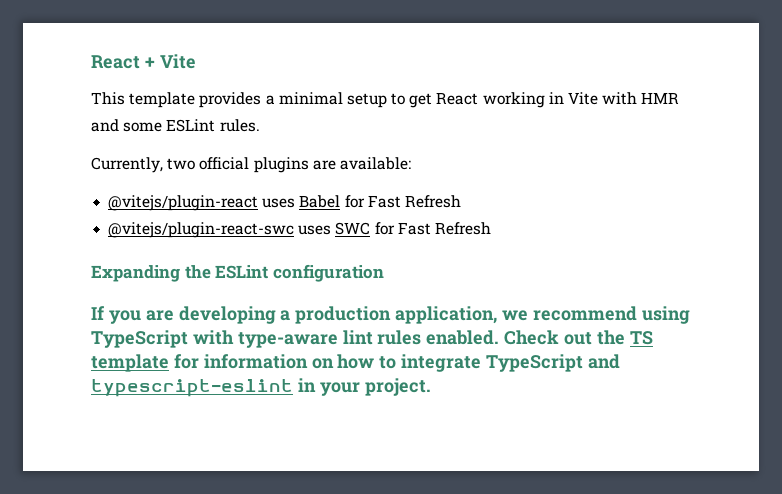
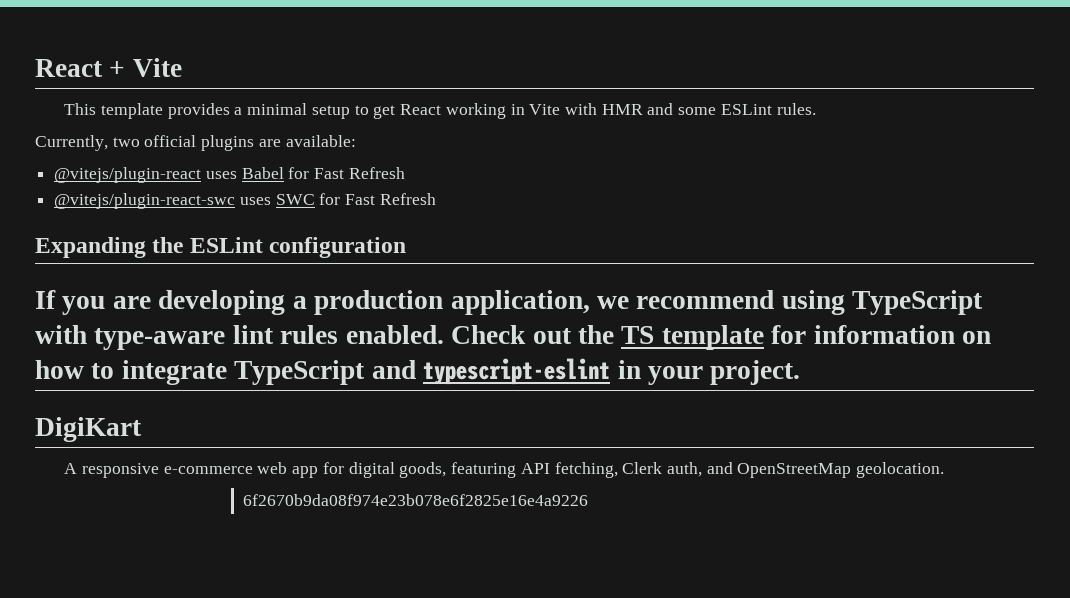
(431, 387) none -> [35,417,142,442] [64,462,945,478] [243,494,589,506] // DigiKart // A responsive e-commerce web app for digital goods, featuring API fetching, Clerk auth, and OpenStreetMap geolocation. // 6f2670b9da08f974e23b078e6f2825e16e4a9226

